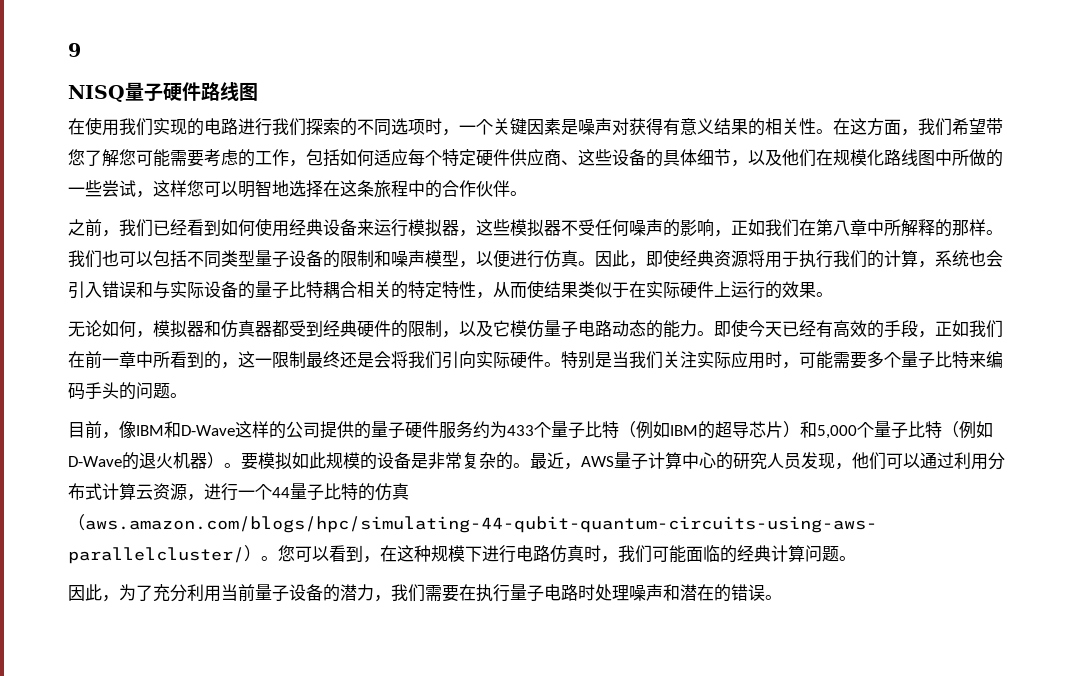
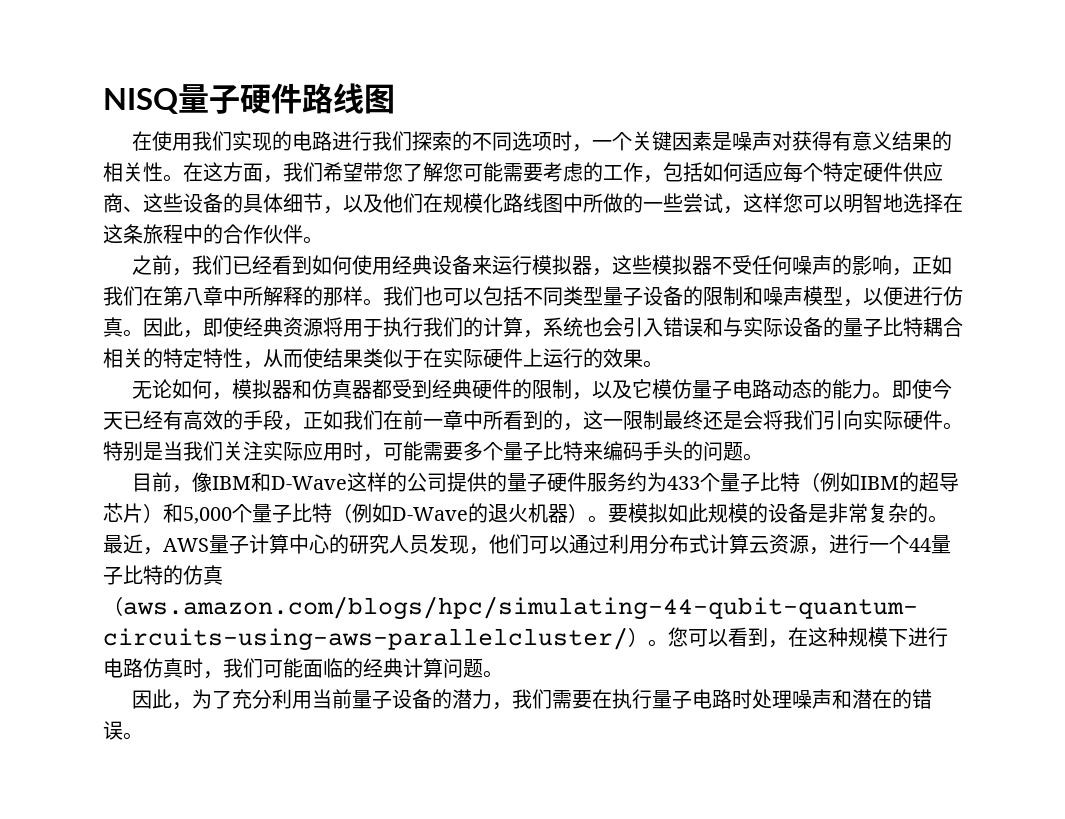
[68,43,81,57] 9 // -> (103, 101) none

